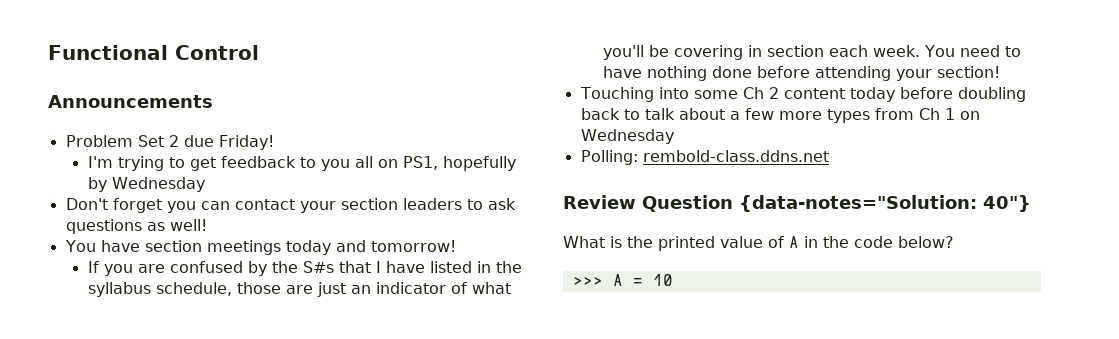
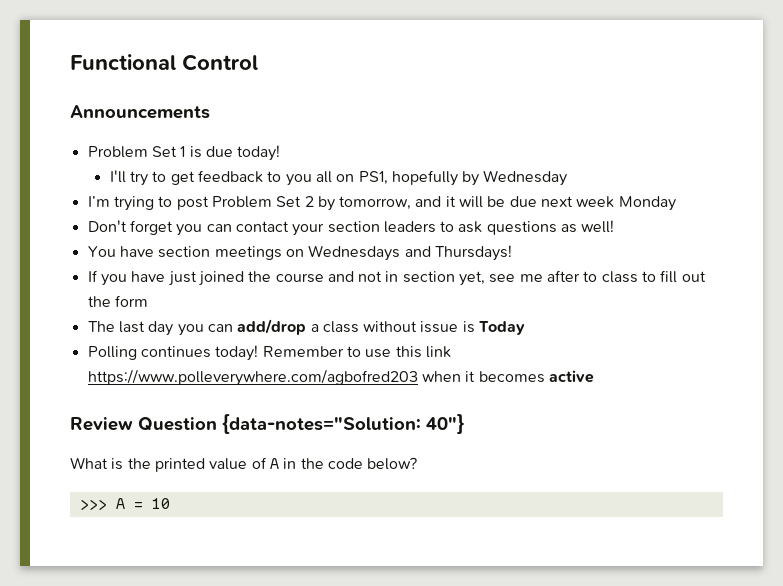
[168,135,274,150] [87,156,164,171] 2 due Friday! // I'm trying -> [180,145,281,161] [109,170,148,186] 1 is due today! // I'll try
(205, 184) none -> [87,196,676,211] // I’m trying to post Problem Set 2 by tomorrow, and it will be due next week Monday
[285,240,456,255] [87,261,522,276] [87,282,511,297] [602,45,1021,60] [602,66,1000,81] [579,87,1026,102] [580,108,980,123] [580,129,674,144] [580,150,829,165] today and tomorrow! // If you are confused by the S#s that I have listed in the syllabus schedule, those are just an indicator of what you'll be covering in section each week. You need to have nothing done before attending your section! // Touching into some Ch 2 content today before doubling back to talk about a few more types from Ch 1 on Wednesday // Polling: rembold-class.ddns.net -> [285,245,512,261] [87,270,706,286] [87,295,148,307] [87,319,526,336] [87,345,451,361] [87,369,594,386] on Wednesdays and Thursdays! // If you have just joined the course and not in section yet, see me after to class to fill out the form // The last day you can add/drop a class without issue is Today // Polling continues today! Remember to use this link https://www.polleverywhere.com/agbofred203 when it becomes active

